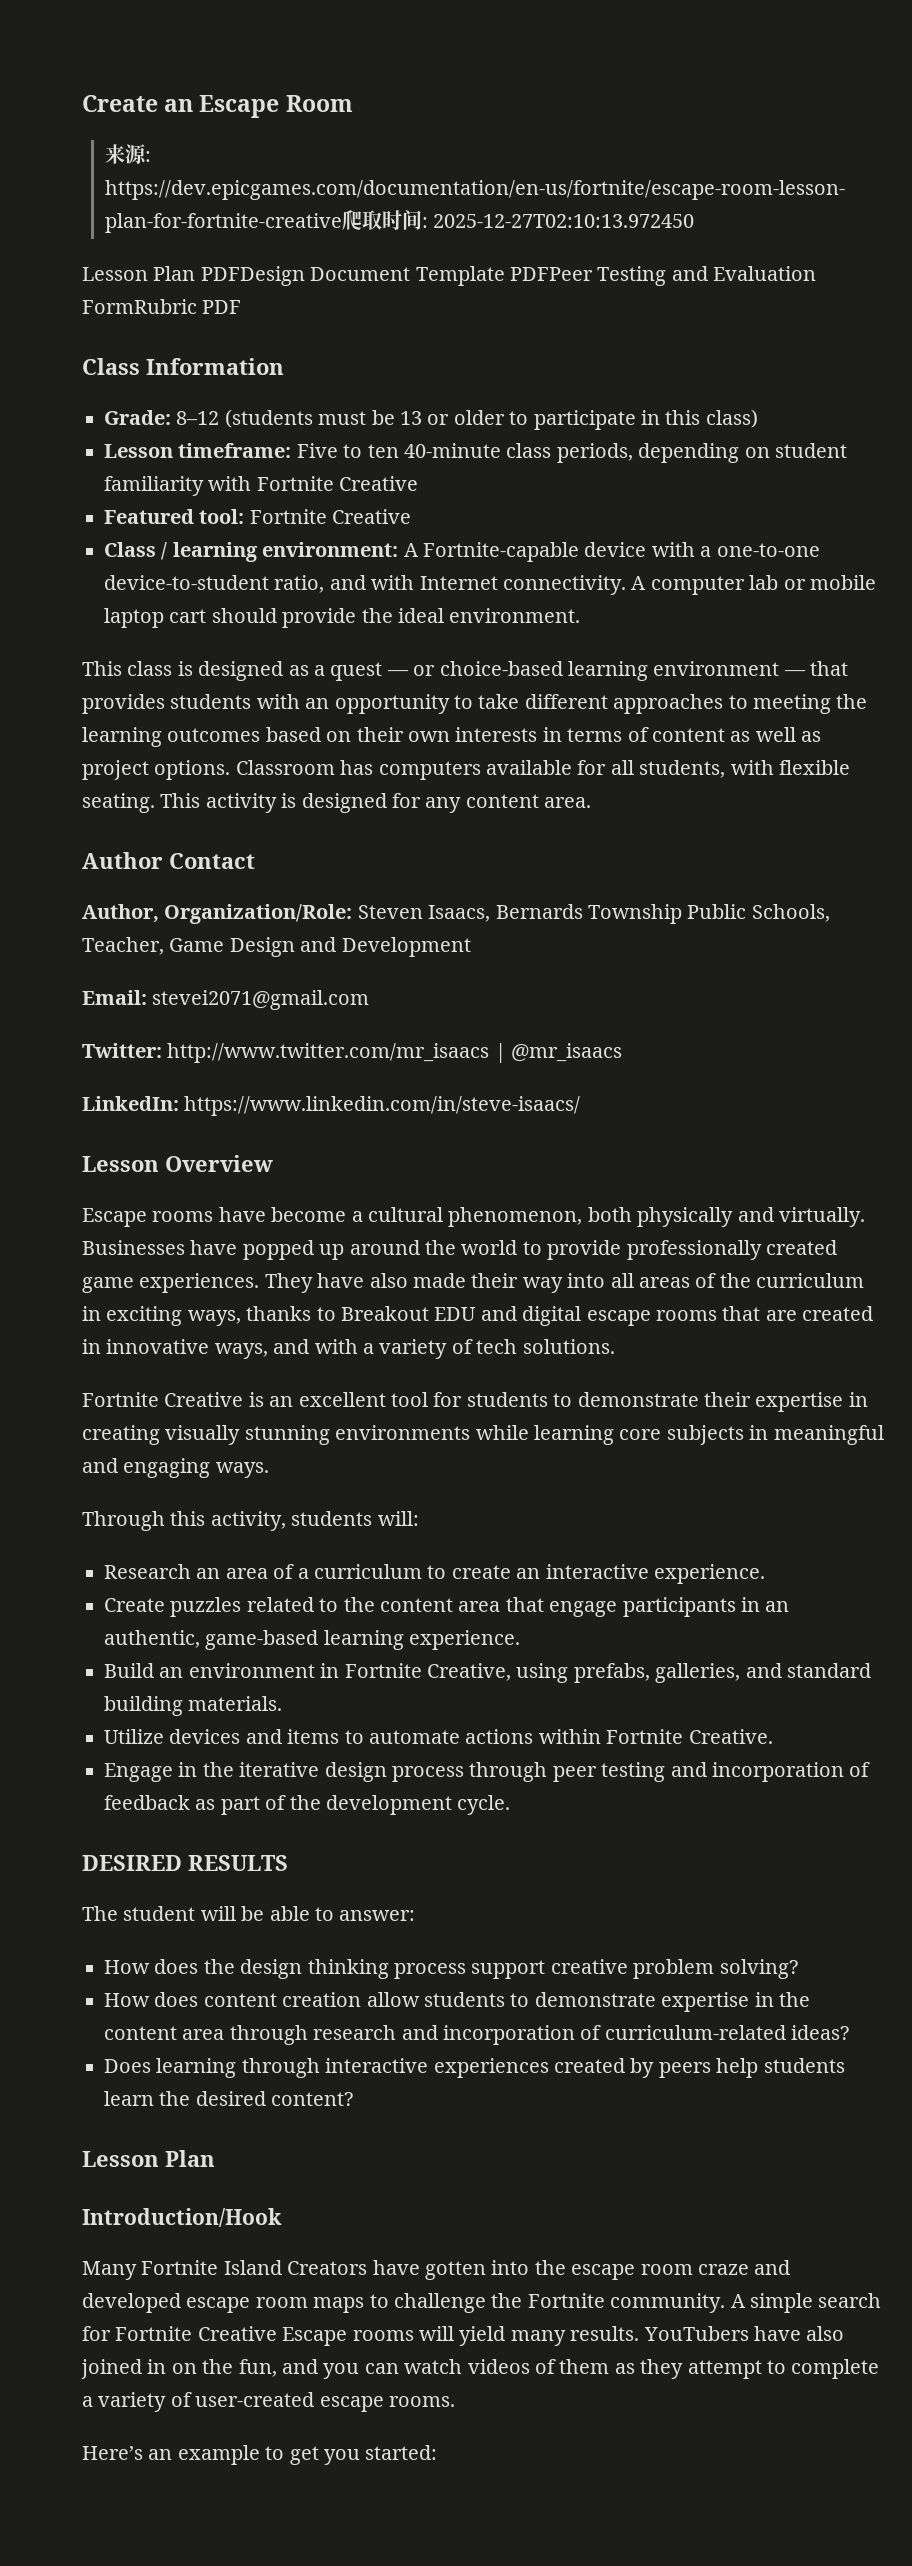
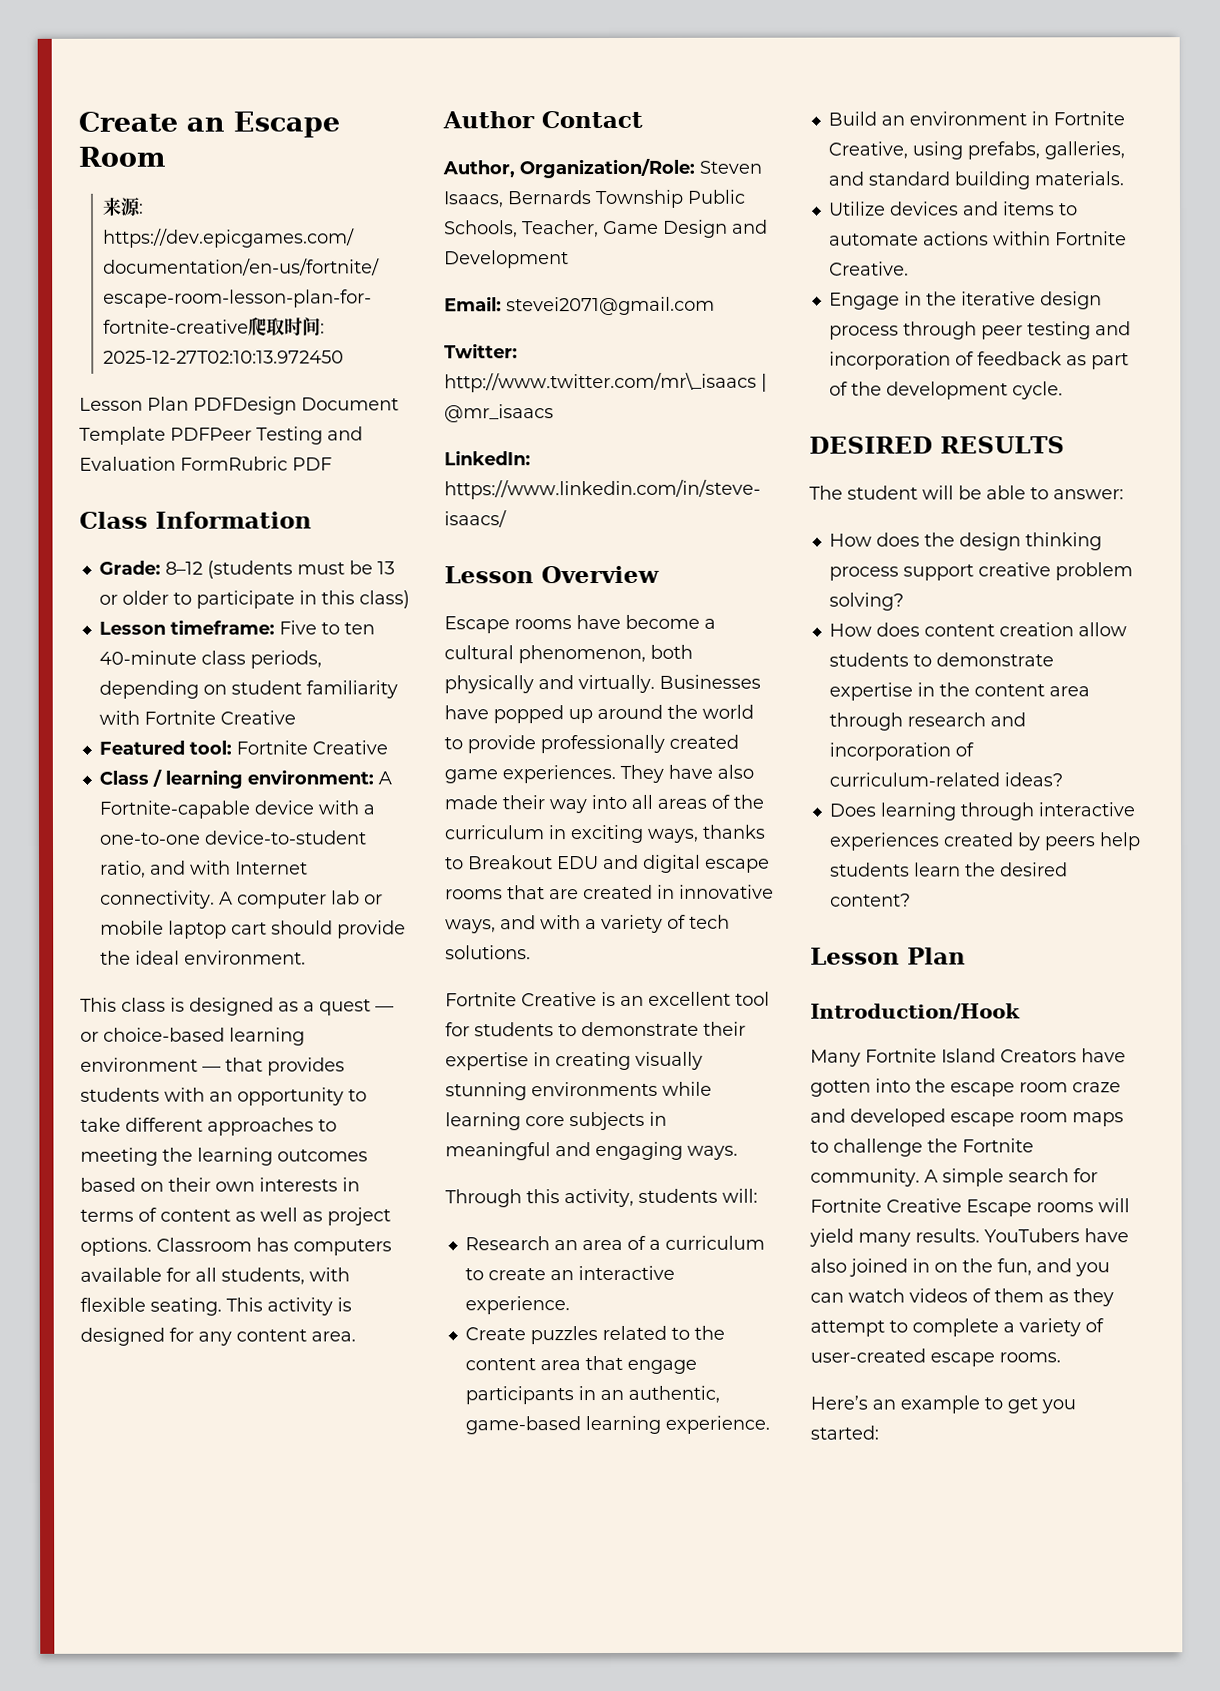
[167,1043,490,1063] http://www.twitter.com/mr_isaacs -> [444,372,757,393] http://www.twitter.com/mr\_isaacs

